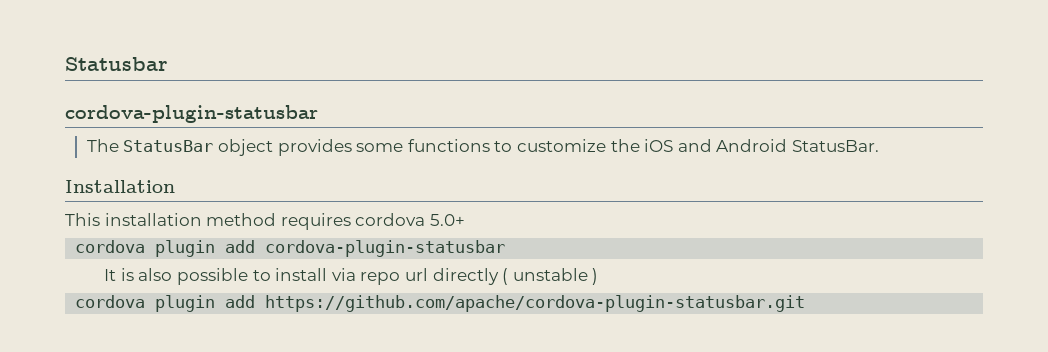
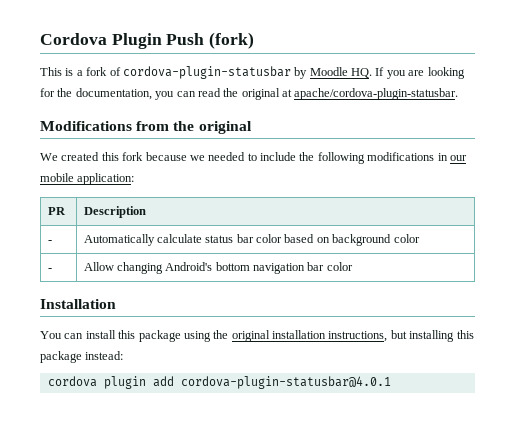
[65,57,168,71] [65,105,318,123] [86,139,879,156] [65,180,175,193] [65,213,465,230] [75,240,506,257] [104,268,599,285] [75,295,806,312] Statusbar // cordova-plugin-statusbar // The StatusBar object provides some functions to customize the iOS and Android StatusBar. // Installation // This installation method requires cordova 5.0+ // cordova plugin add cordova-plugin-statusbar // It is also possible to install via repo url directly ( unstable ) // cordova plugin add https://github.com/apache/cordova-plugin-statusbar.git -> [40,32,255,49] [40,66,465,79] [40,88,459,100] [40,121,252,134] [40,152,467,164] [40,173,135,185] [47,207,66,215] [83,206,146,218] [47,240,52,243] [83,234,420,246] [47,268,52,271] [83,262,353,274] [40,299,116,309] [40,330,474,342] [40,351,124,363] [47,376,391,389] Cordova Plugin Push (fork) // This is a fork of cordova-plugin-statusbar by Moodle HQ. If you are looking for the documentation, you can read the original at apache/cordova-plugin-statusbar. // Modifications from the original // We created this fork because we needed to include the following modifications in our mobile application: // PR | Description // - | Automatically calculate status bar color based on background color // - | Allow changing Android's bottom navigation bar color // Installation // You can install this package using the original installation instructions, but installing this package instead: // cordova plugin add cordova-plugin-statusbar@4.0.1

